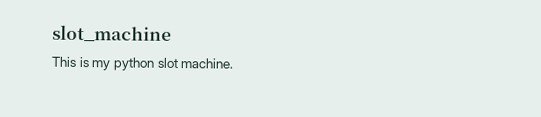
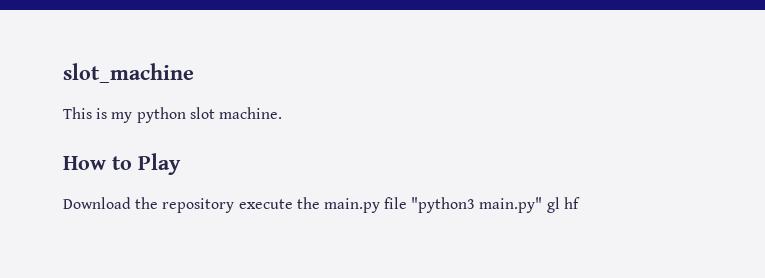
(234, 63) none -> [63,153,181,175] [63,197,580,213] // How to Play // Download the repository execute the main.py file "python3 main.py" gl hf

